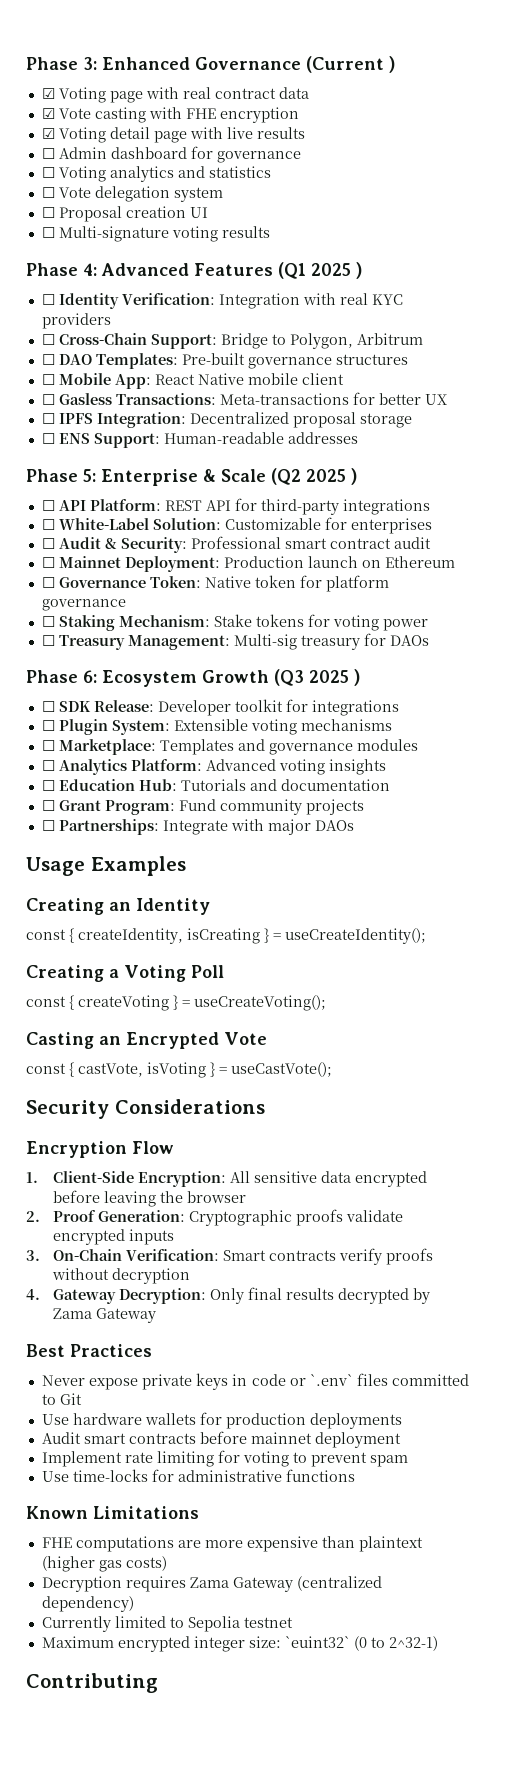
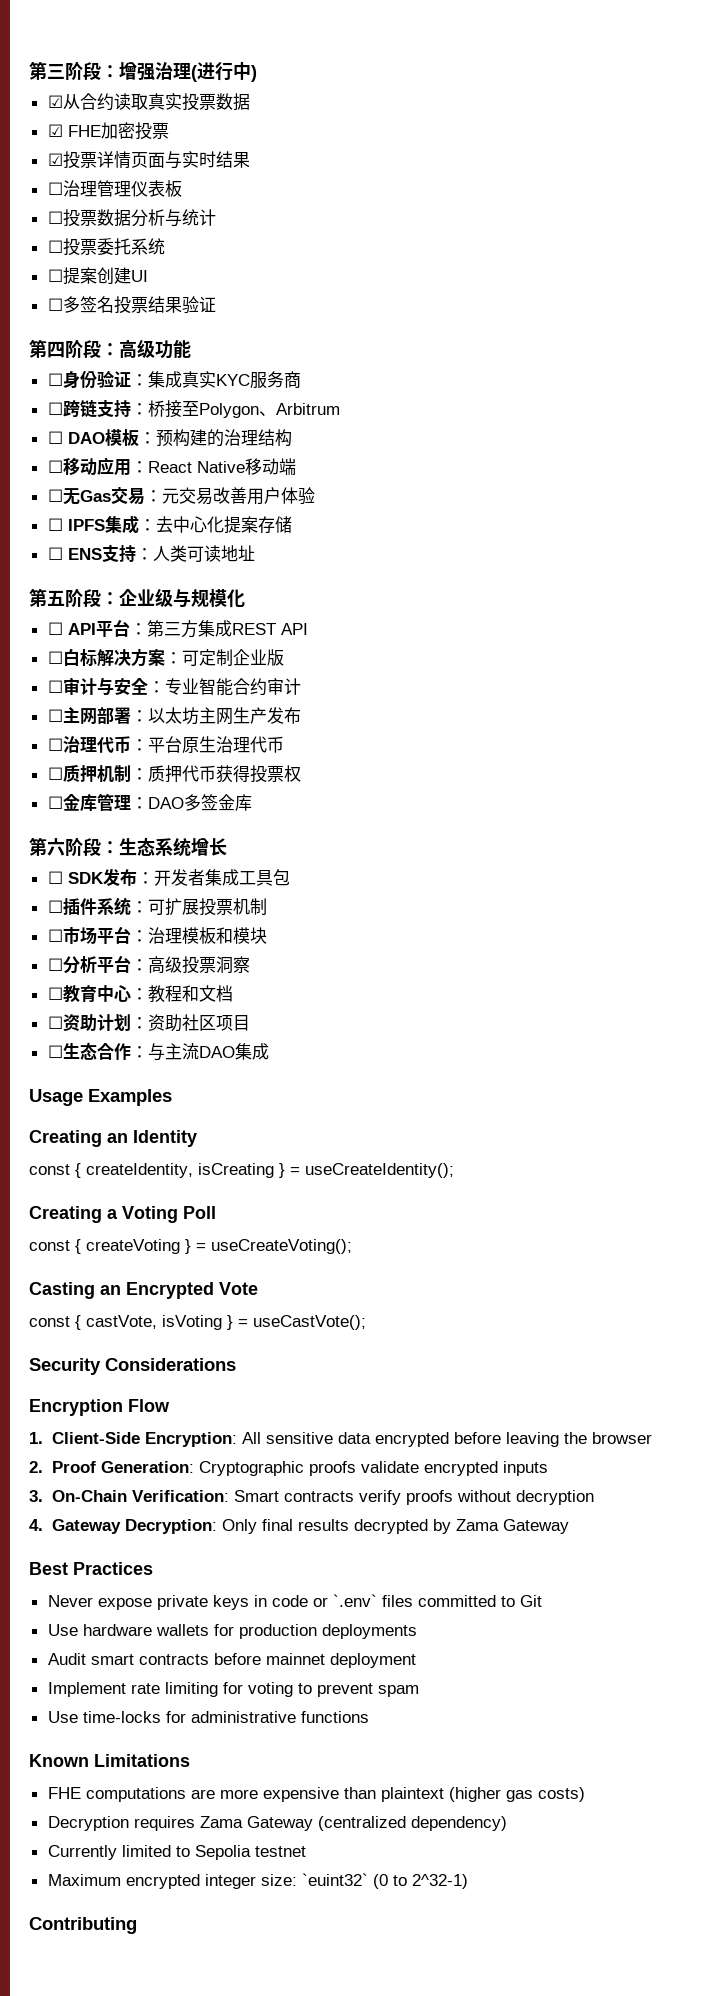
[26,56,395,73] [41,87,309,103] [41,107,299,123] [41,127,305,143] [41,146,301,163] [41,166,271,182] [41,186,223,202] [41,206,186,222] Phase 3: Enhanced Governance (Current ) // ☑ Voting page with real contract data // ☑ Vote casting with FHE encryption // ☑ Voting detail page with live results // ☐ Admin dashboard for governance // ☐ Voting analytics and statistics // ☐ Vote delegation system // ☐ Proposal creation -> [29,61,257,82] [47,93,250,111] [47,122,169,140] [47,151,250,169] [47,180,182,197] [47,209,216,227] [47,238,165,256] [47,267,131,285] 第三阶段：增强治理(进行中) // ☑从合约读取真实投票数据 // ☑ FHE加密投票 // ☑投票详情页面与实时结果 // ☐治理管理仪表板 // ☐投票数据分析与统计 // ☐投票委托系统 // ☐提案创建
[58,226,270,242] [26,262,362,279] [41,293,403,309] [41,313,111,329] [41,333,423,349] [41,353,408,369] [41,373,344,389] [41,392,447,405] [41,412,412,428] [41,432,358,448] [26,468,357,486] [41,498,430,515] [41,517,432,534] [41,536,431,553] [41,556,455,572] [41,575,389,592] [41,599,126,611] [41,614,428,631] [41,633,429,650] [26,669,360,687] [41,699,399,716] [41,719,392,735] [41,739,418,755] [41,759,386,775] [41,779,390,791] [41,799,364,815] [41,819,354,835] Multi-signature voting results // Phase 4: Advanced Features (Q1 2025 ) // ☐ Identity Verification: Integration with real KYC providers // ☐ Cross-Chain Support: Bridge to Polygon, Arbitrum // ☐ DAO Templates: Pre-built governance structures // ☐ Mobile App: React Native mobile client // ☐ Gasless Transactions: Meta-transactions for better UX // ☐ IPFS Integration: Decentralized proposal storage // ☐ ENS Support: Human-readable addresses // Phase 5: Enterprise & Scale (Q2 2025 ) // ☐ API Platform: REST API for third-party integrations // ☐ White-Label Solution: Customizable for enterprises // ☐ Audit & Security: Professional smart contract audit // ☐ Mainnet Deployment: Production launch on Ethereum // ☐ Governance Token: Native token for platform governance // ☐ Staking Mechanism: Stake tokens for voting power // ☐ Treasury Management: Multi-sig treasury for DAOs // Phase 6: Ecosystem Growth (Q3 2025 ) // ☐ SDK Release: Developer toolkit for integrations // ☐ Plugin System: Extensible voting mechanisms // ☐ Marketplace: Templates and governance modules // ☐ Analytics Platform: Advanced voting insights // ☐ Education Hub: Tutorials and documentation // ☐ Grant Program: Fund community projects // ☐ Partnerships: Integrate with major DAOs -> [62,296,216,314] [29,339,191,359] [47,370,301,389] [47,399,340,418] [47,429,292,447] [47,457,296,476] [47,487,315,505] [47,515,292,534] [47,544,255,563] [29,588,245,608] [47,619,308,638] [47,648,284,667] [47,677,301,696] [47,707,301,725] [47,736,284,753] [47,764,301,783] [47,793,252,812] [29,837,227,857] [47,868,290,886] [47,897,267,916] [47,926,267,945] [47,955,250,974] [47,985,233,1003] [47,1014,250,1032] [47,1042,269,1061] 多签名投票结果验证 // 第四阶段：高级功能 // ☐身份验证：集成真实KYC服务商 // ☐跨链支持：桥接至Polygon、Arbitrum // ☐ DAO模板：预构建的治理结构 // ☐移动应用：React Native移动端 // ☐无Gas交易：元交易改善用户体验 // ☐ IPFS集成：去中心化提案存储 // ☐ ENS支持：人类可读地址 // 第五阶段：企业级与规模化 // ☐ API平台：第三方集成REST API // ☐白标解决方案：可定制企业版 // ☐审计与安全：专业智能合约审计 // ☐主网部署：以太坊主网生产发布 // ☐治理代币：平台原生治理代币 // ☐质押机制：质押代币获得投票权 // ☐金库管理：DAO多签金库 // 第六阶段：生态系统增长 // ☐ SDK发布：开发者集成工具包 // ☐插件系统：可扩展投票机制 // ☐市场平台：治理模板和模块 // ☐分析平台：高级投票洞察 // ☐教育中心：教程和文档 // ☐资助计划：资助社区项目 // ☐生态合作：与主流DAO集成

